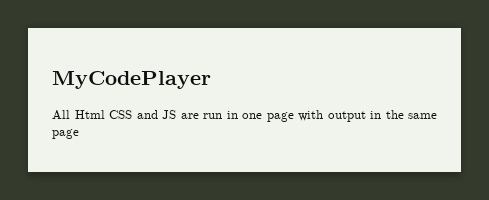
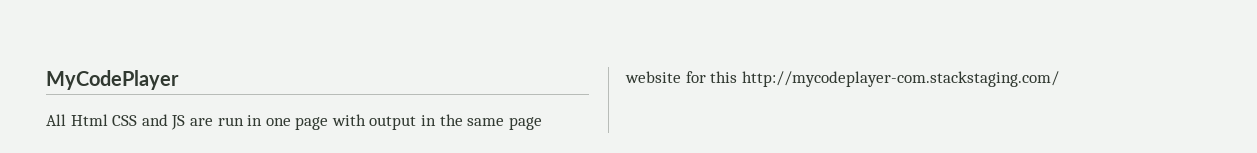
(79, 134) none -> [625,71,1059,87] website for this http://mycodeplayer-com.stackstaging.com/

